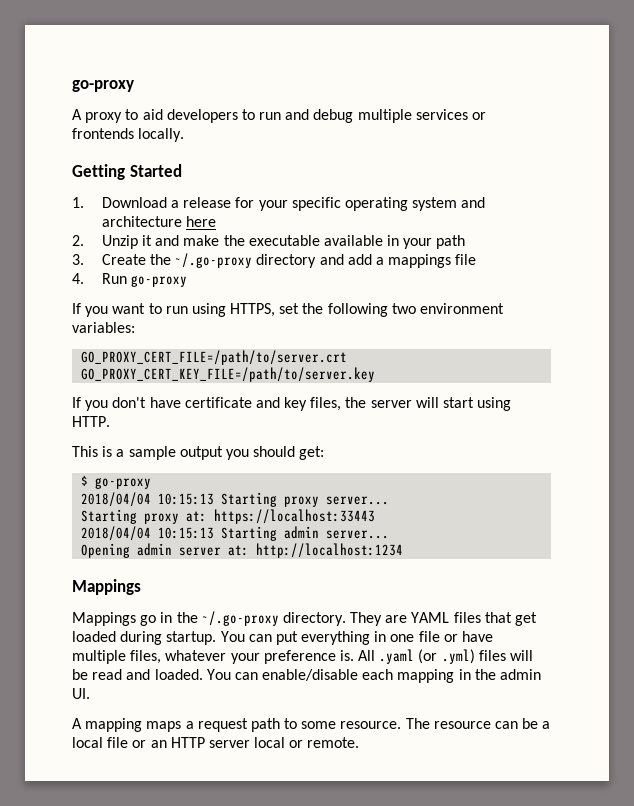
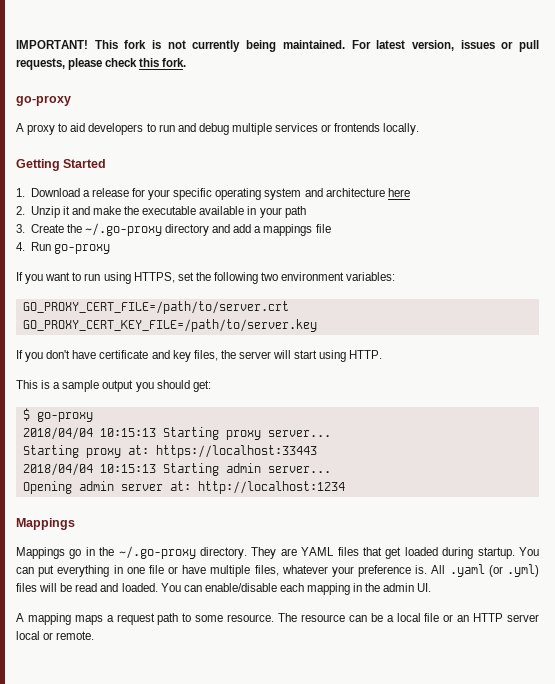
(72, 86) none -> [16,40,539,52] [16,58,187,70] IMPORTANT! This fork is not currently being maintained. For latest version, issues or pull requests, please check this fork. //

